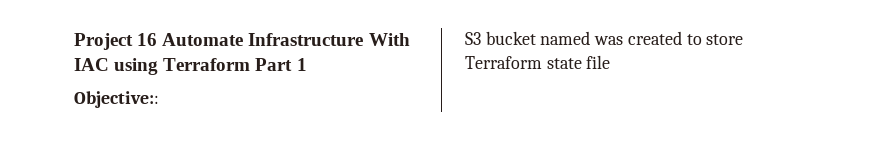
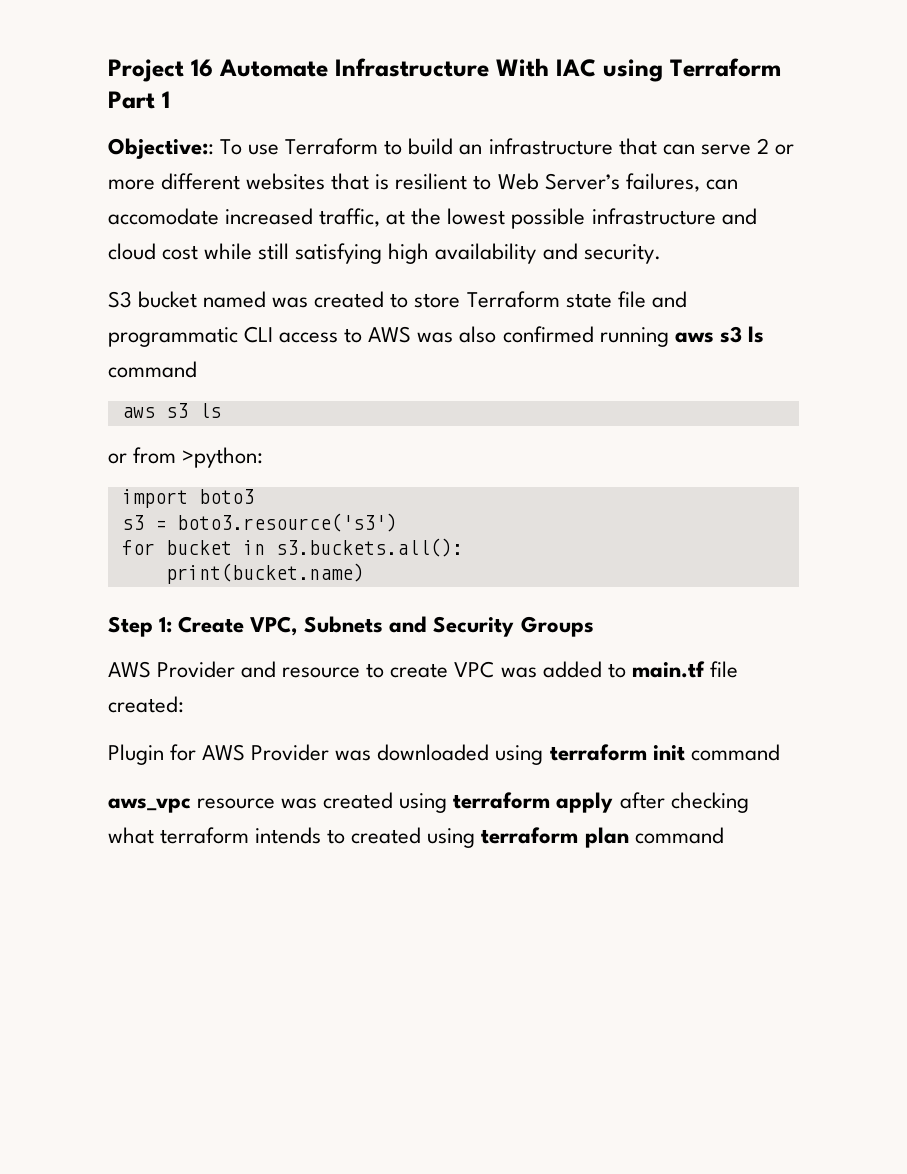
(159, 99) none -> [220,138,794,155] [108,173,738,192] [108,208,757,229] [108,243,661,264] To use Terraform to build an infrastructure that can serve 2 or more different websites that is resilient to Web Server’s failures, can accomodate increased traffic, at the lowest possible infrastructure and cloud cost while still satisfying high availability and security.
(611, 62) none -> [651,291,687,308] [108,326,764,347] [108,361,197,378] [121,403,221,418] [108,447,264,468] [121,489,254,508] [121,513,397,532] [121,538,463,557] [165,563,364,584] [108,616,594,637] [108,661,738,678] [108,696,184,713] [108,744,780,765] [108,792,749,813] [108,827,724,848] and programmatic CLI access to AWS was also confirmed running aws s3 ls command // aws s3 ls // or from >python: // import boto3 // s3 = boto3.resource('s3') // for bucket in s3.buckets.all(): // print(bucket.name) // Step 1: Create VPC, Subnets and Security Groups // AWS Provider and resource to create VPC was added to main.tf file created: // Plugin for AWS Provider was downloaded using terraform init command // aws_vpc resource was created using terraform apply after checking what terraform intends to created using terraform plan command

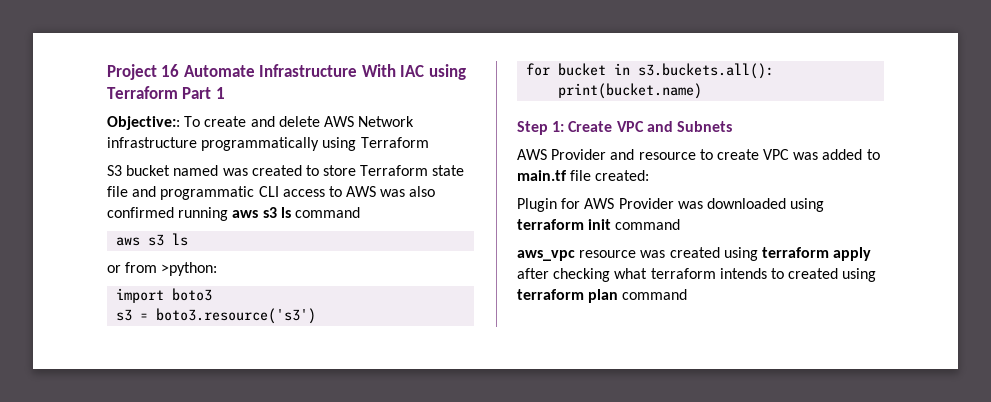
[248,138,794,155] [108,173,738,192] [108,208,757,229] [108,243,661,264] use Terraform to build an infrastructure that can serve 2 or more different websites that is resilient to Web Server’s failures, can accomodate increased traffic, at the lowest possible infrastructure and cloud cost while still satisfying high availability and security. -> [204,116,415,127] [107,137,429,151] create and delete AWS Network infrastructure programmatically using Terraform
[250,616,299,636] VPC, -> [616,121,673,132] VPC and
[389,616,594,637] and Security Groups -> (732, 126) none

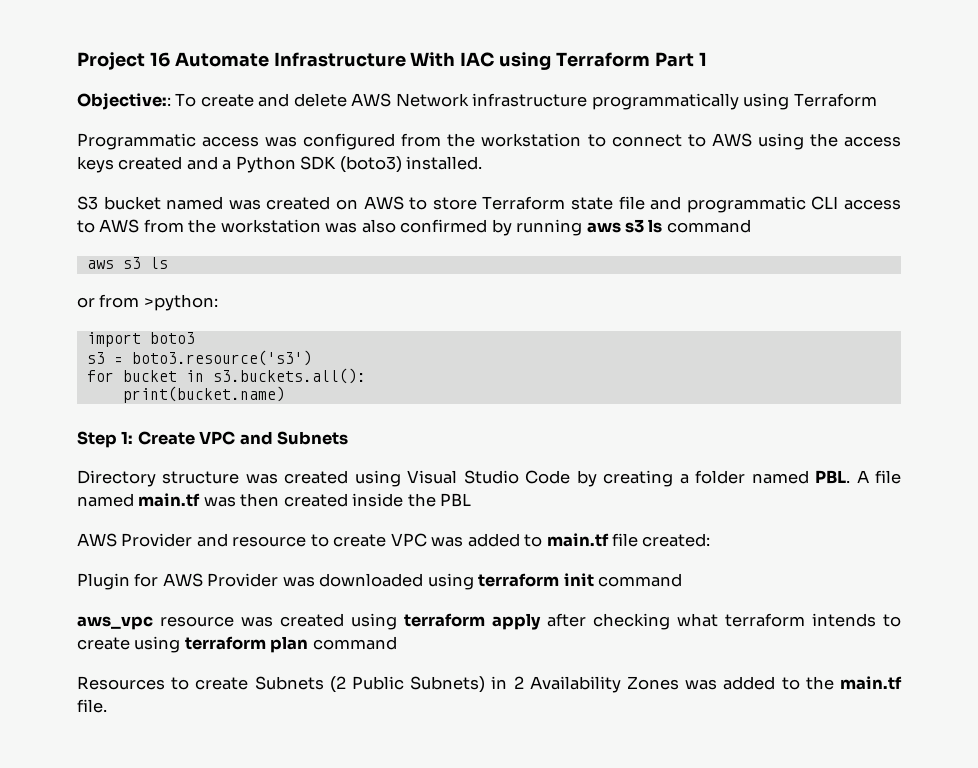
(429, 142) none -> [77,133,902,150] [77,156,483,173] // Programmatic access was configured from the workstation to connect to AWS using the access keys created and a Python SDK (boto3) installed.
(302, 170) none -> [336,196,404,210] on AWS
(377, 191) none -> [143,219,321,233] from the workstation
(174, 212) none -> [491,219,512,236] by
(732, 126) none -> [77,470,902,487] [77,493,472,507] // Directory structure was created using Visual Studio Code by creating a folder named PBL. A file named main.tf was then created inside the PBL
[788,268,839,279] created -> [77,637,130,650] create
(688, 294) none -> [77,676,903,693] [77,699,107,713] // Resources to create Subnets (2 Public Subnets) in 2 Availability Zones was added to the main.tf file.

